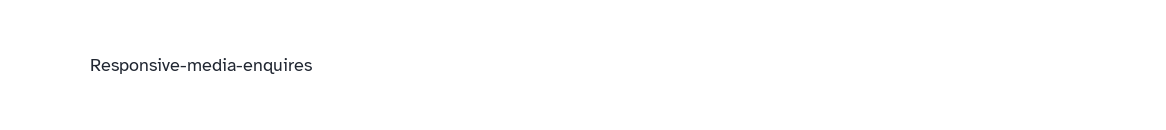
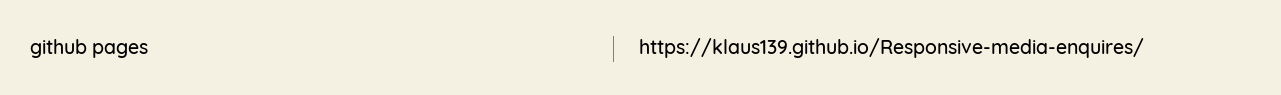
[90,58,312,74] Responsive-media-enquires -> [30,38,1144,58] github pages https://klaus139.github.io/Responsive-media-enquires/

